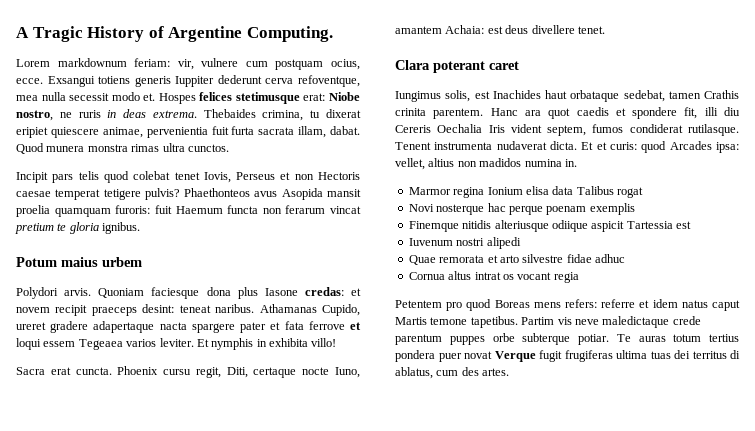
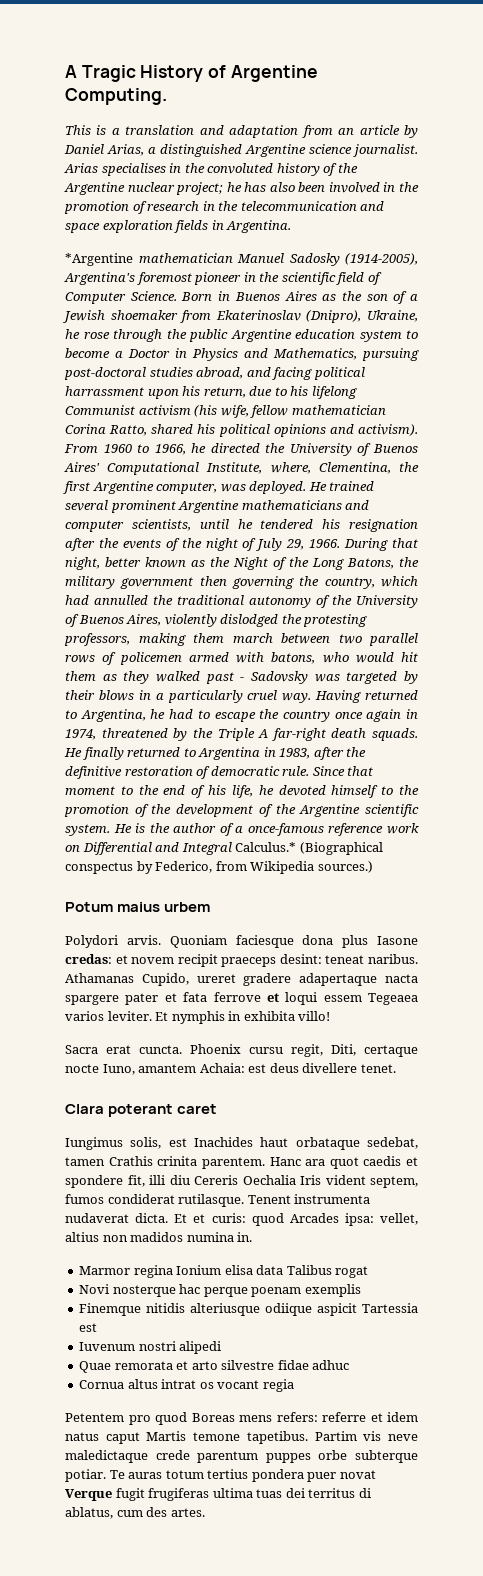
[16,58,360,70] [16,75,360,87] [16,92,360,104] [16,109,361,121] [16,126,360,138] [16,143,229,154] [16,171,361,183] [16,188,361,200] [16,205,361,217] [15,222,141,234] Lorem markdownum feriam: vir, vulnere cum postquam ocius, ecce. Exsangui totiens generis Iuppiter dederunt cerva refoventque, mea nulla secessit modo et. Hospes felices stetimusque erat: Niobe nostro, ne ruris in deas extrema. Thebaides crimina, tu dixerat eripiet quiescere animae, pervenientia fuit furta sacrata illam, dabat. Quod munera monstra rimas ultra cunctos. // Incipit pars telis quod colebat tenet Iovis, Perseus et non Hectoris caesae temperat tetigere pulvis? Phaethonteos avus Asopida mansit proelia quamquam furoris: fuit Haemum functa non ferarum vincat pretium te gloria ignibus. -> [65,125,418,138] [64,144,418,157] [64,163,358,176] [64,182,419,195] [64,201,385,214] [65,220,292,233] [65,253,418,266] [64,272,382,285] [65,291,418,304] [62,310,418,323] [65,329,418,342] [65,348,419,361] [64,367,365,380] [65,386,357,399] [65,405,386,418] [65,424,418,437] [64,443,418,456] [64,462,419,475] [63,481,375,494] [65,500,370,513] [65,519,418,532] [65,538,418,551] [65,557,419,570] [65,576,418,589] [65,595,418,608] [65,614,368,627] [64,633,418,646] [65,652,418,665] [65,671,418,684] [65,690,418,703] [65,709,418,722] [65,728,418,741] [64,747,367,760] [65,766,374,779] [65,785,419,798] [64,804,420,817] [65,823,419,836] [65,842,383,855] [65,861,373,874] This is a translation and adaptation from an article by Daniel Arias, a distinguished Argentine science journalist. Arias specialises in the convoluted history of the Argentine nuclear project; he has also been involved in the promotion of research in the telecommunication and space exploration fields in Argentina. // *Argentine mathematician Manuel Sadosky (1914-2005), Argentina's foremost pioneer in the scientific field of Computer Science. Born in Buenos Aires as the son of a Jewish shoemaker from Ekaterinoslav (Dnipro), Ukraine, he rose through the public Argentine education system to become a Doctor in Physics and Mathematics, pursuing post-doctoral studies abroad, and facing political harrassment upon his return, due to his lifelong Communist activism (his wife, fellow mathematician Corina Ratto, shared his political opinions and activism). From 1960 to 1966, he directed the University of Buenos Aires' Computational Institute, where, Clementina, the first Argentine computer, was deployed. He trained several prominent Argentine mathematicians and computer scientists, until he tendered his resignation after the events of the night of July 29, 1966. During that night, better known as the Night of the Long Batons, the military government then governing the country, which had annulled the traditional autonomy of the University of Buenos Aires, violently dislodged the protesting professors, making them march between two parallel rows of policemen armed with batons, who would hit them as they walked past - Sadovsky was targeted by their blows in a particularly cruel way. Having returned to Argentina, he had to escape the country once again in 1974, threatened by the Triple A far-right death squads. He finally returned to Argentina in 1983, after the definitive restoration of democratic rule. Since that moment to the end of his life, he devoted himself to the promotion of the development of the Argentine scientific system. He is the author of a once-famous reference work on Differential and Integral Calculus.* (Biographical conspectus by Federico, from Wikipedia sources.)

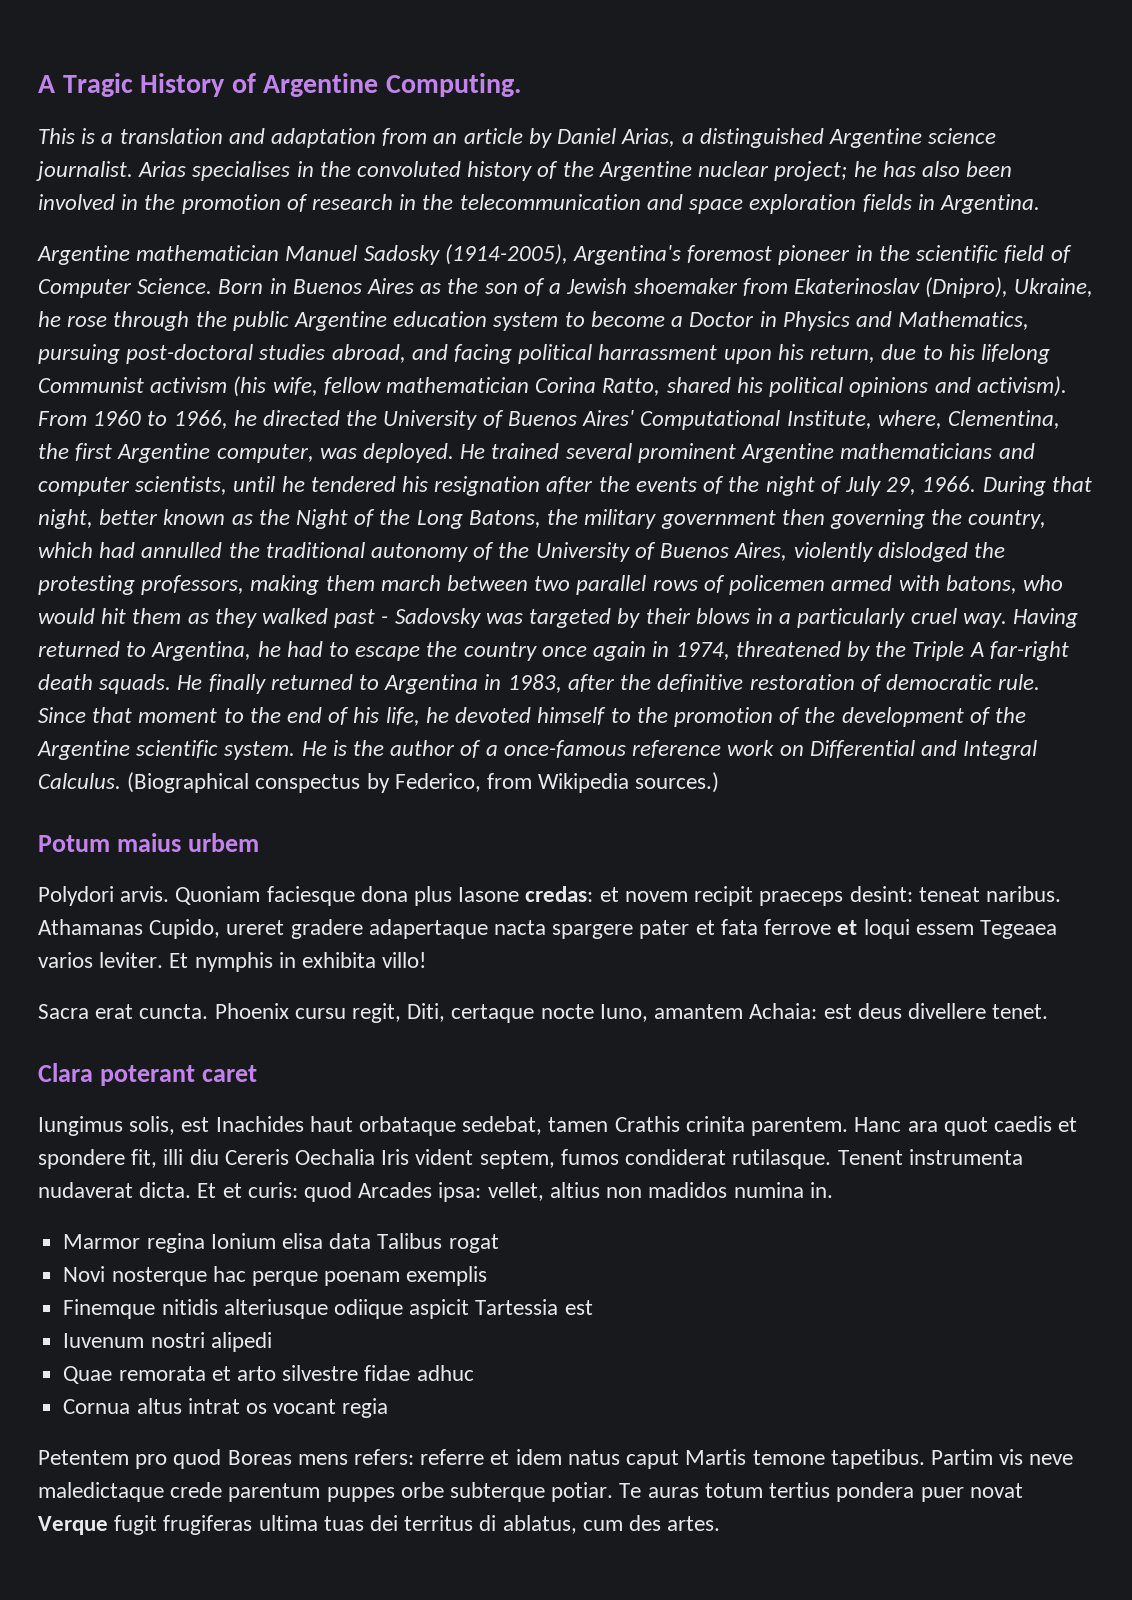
[65,253,133,266] *Argentine -> [37,245,130,265] Argentine
[235,842,297,852] Calculus.* -> [38,773,121,789] Calculus.

